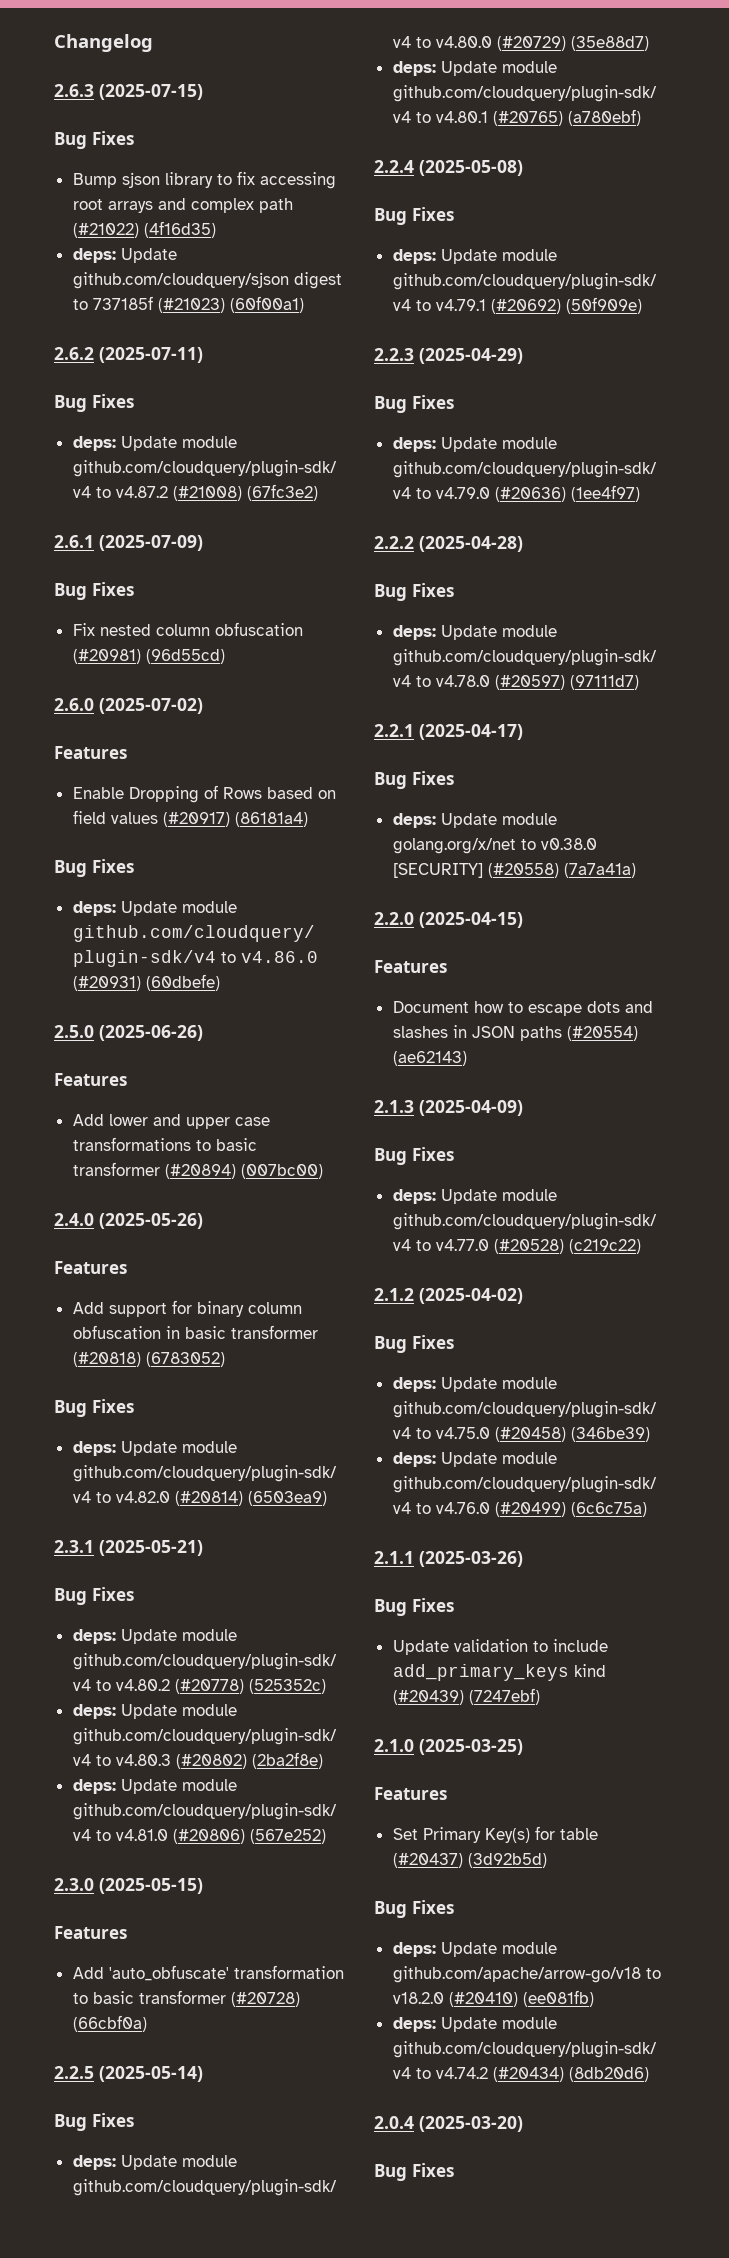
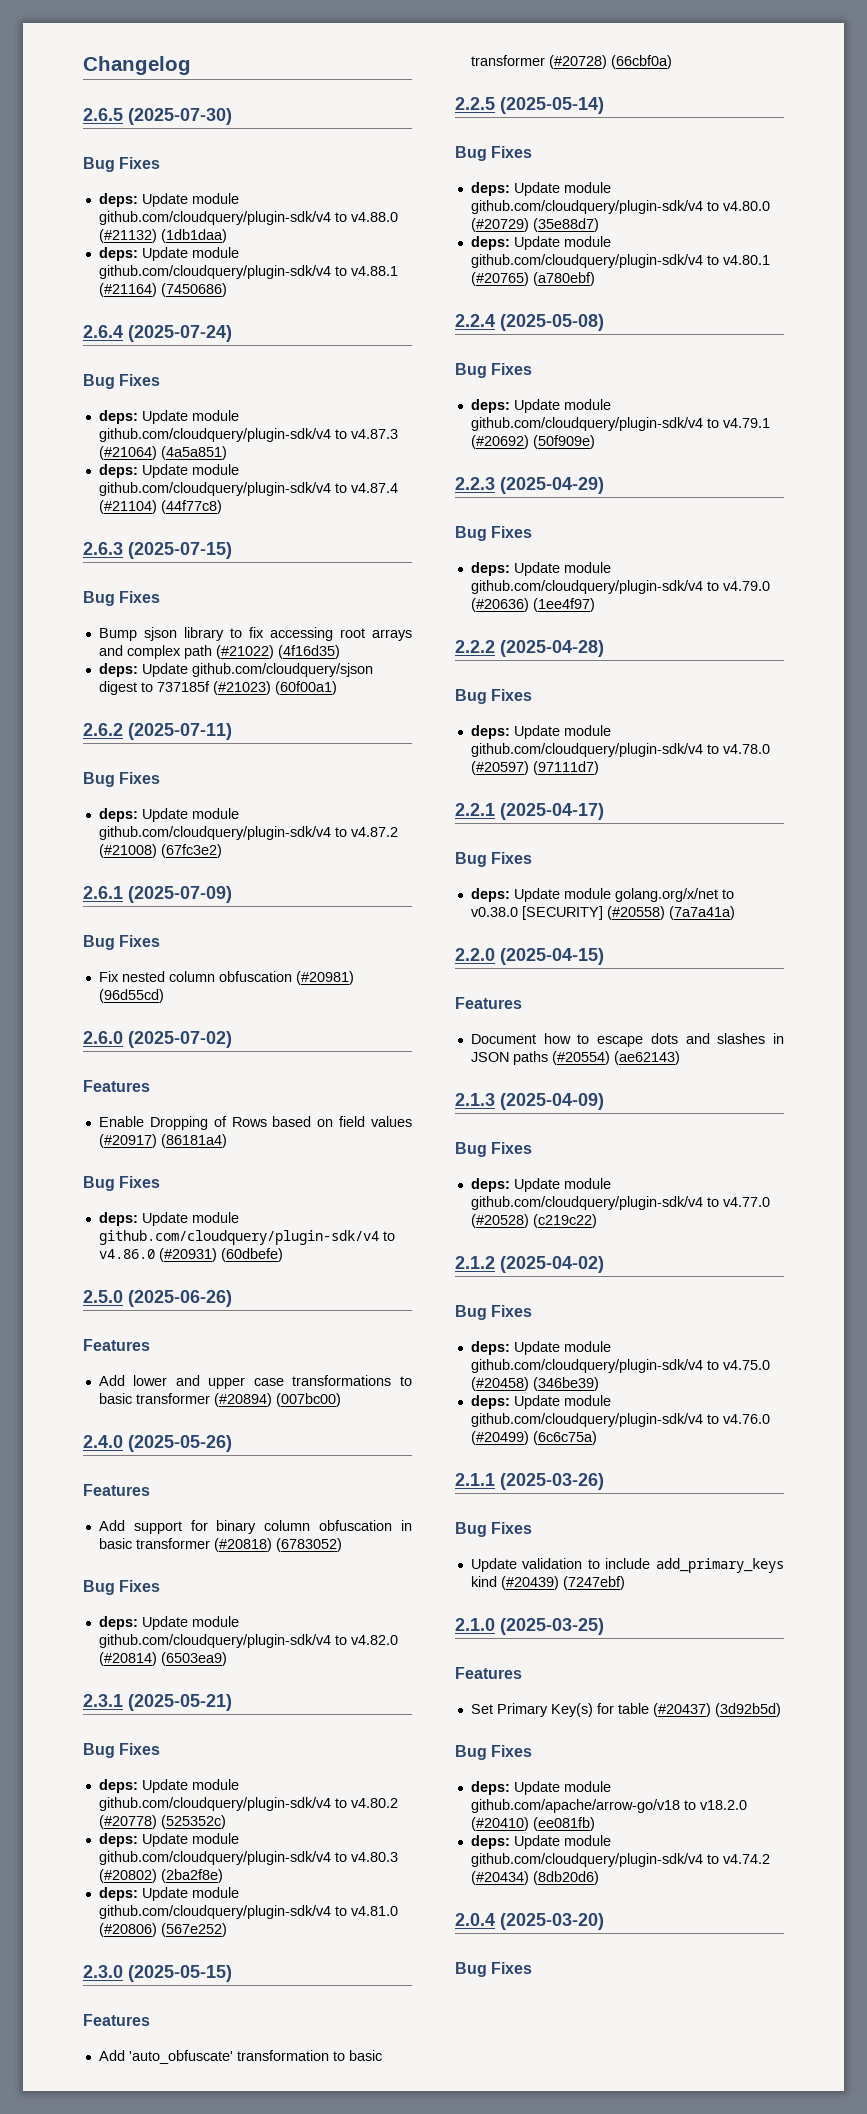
(153, 43) none -> [83,108,232,125] [83,157,161,172] [98,193,239,207] [98,211,398,225] [98,229,227,243] [98,247,239,261] [98,265,398,279] [98,283,227,297] [83,325,232,342] [83,374,161,389] [98,410,239,424] [98,428,398,442] [98,446,227,460] [98,464,239,478] [98,482,398,496] [98,500,222,514] // 2.6.5 (2025-07-30) // Bug Fixes // deps: Update module github.com/cloudquery/plugin-sdk/v4 to v4.88.0 (#21132) (1db1daa) // deps: Update module github.com/cloudquery/plugin-sdk/v4 to v4.88.1 (#21164) (7450686) // 2.6.4 (2025-07-24) // Bug Fixes // deps: Update module github.com/cloudquery/plugin-sdk/v4 to v4.87.3 (#21064) (4a5a851) // deps: Update module github.com/cloudquery/plugin-sdk/v4 to v4.87.4 (#21104) (44f77c8)

